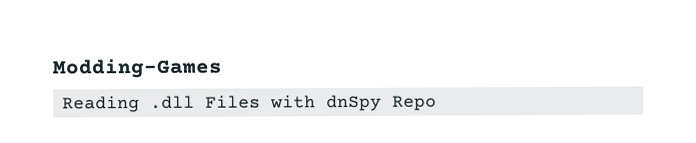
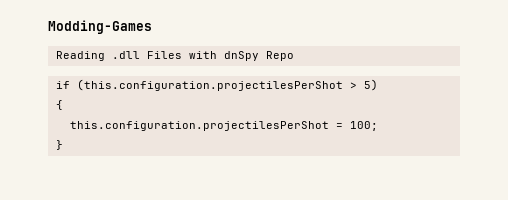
(437, 103) none -> [55,79,378,91] [55,100,63,110] [69,121,378,131] [55,140,63,150] // if (this.configuration.projectilesPerShot > 5) // { // this.configuration.projectilesPerShot = 100; // }

